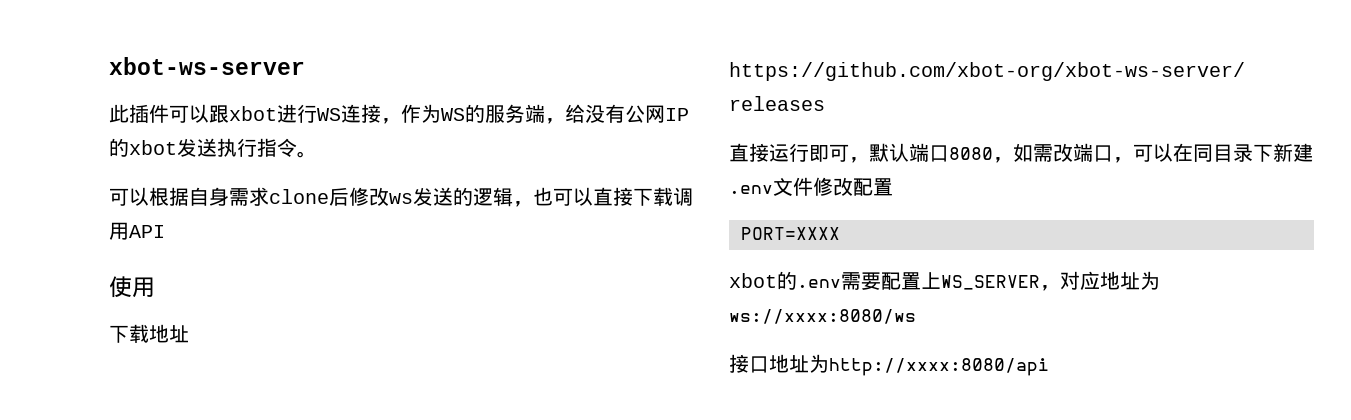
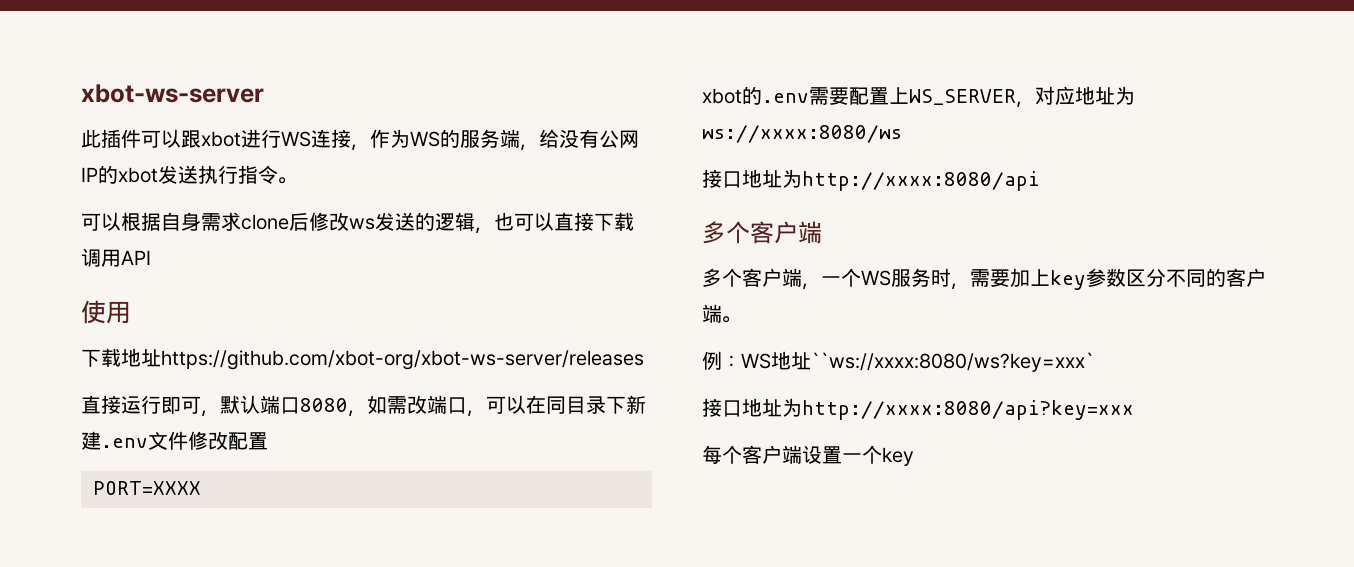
(1049, 367) none -> [702,221,822,244] [702,268,1266,290] [702,304,741,323] [702,351,1094,372] [702,398,1134,420] [702,445,914,466] // 多个客户端 // 多个客户端，一个WS服务时，需要加上key参数区分不同的客户端。 // 例：WS地址``ws://xxxx:8080/ws?key=xxx` // 接口地址为http://xxxx:8080/api?key=xxx // 每个客户端设置一个key

